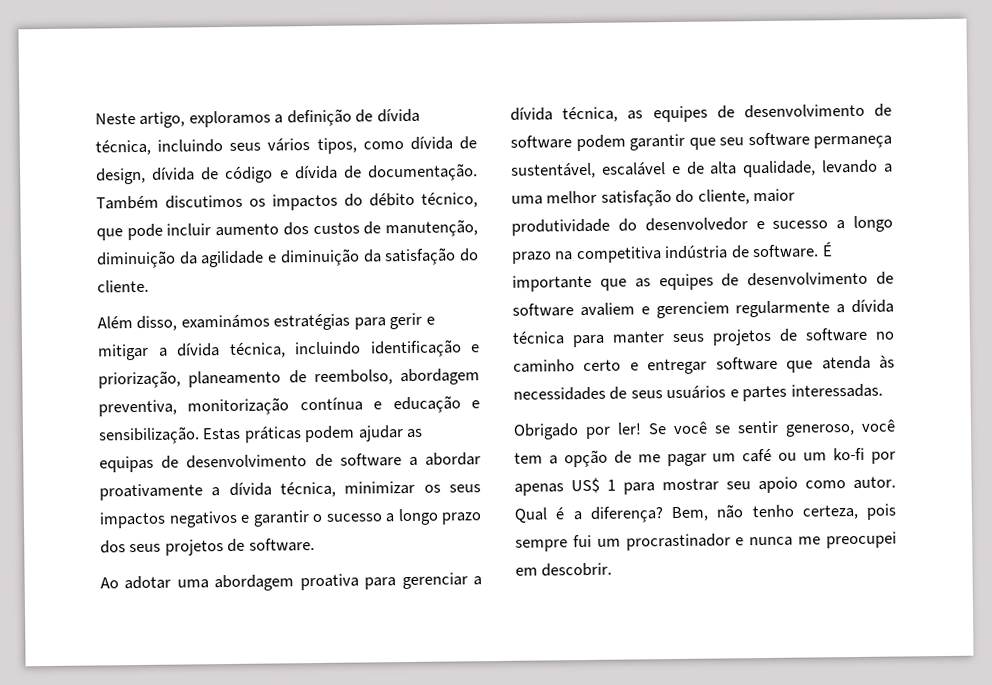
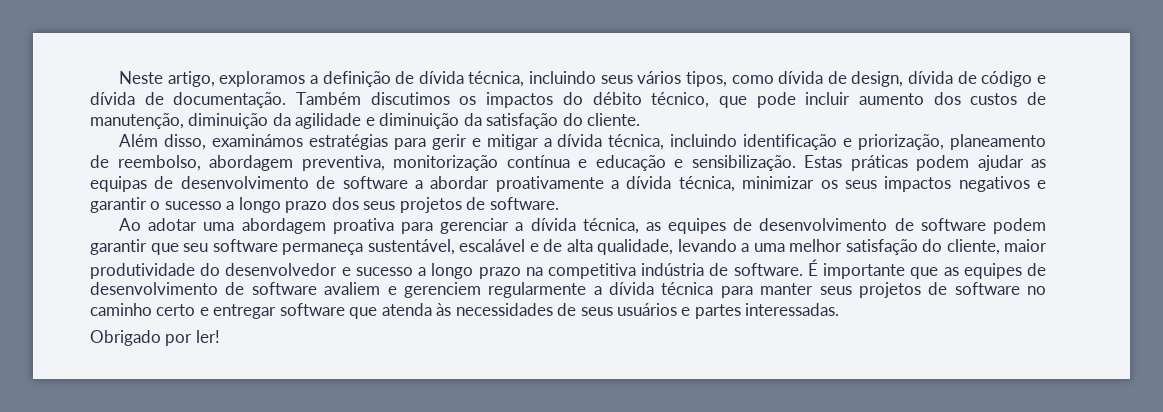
[648,419,896,437] [514,447,897,468] [514,476,896,496] [514,503,897,523] [515,531,897,552] [515,562,613,577] Se você se sentir generoso, você tem a opção de me pagar um café ou um ko-fi por apenas US$ 1 para mostrar seu apoio como autor. Qual é a diferença? Bem, não tenho certeza, pois sempre fui um procrastinador e nunca me preocupei em descobrir. -> (220, 336) none

